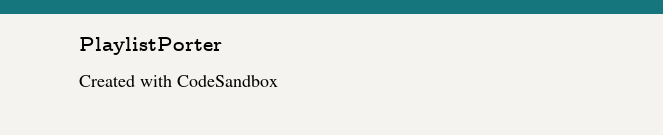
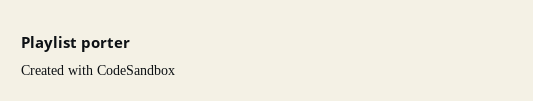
[79,37,222,55] PlaylistPorter -> [21,36,131,52] Playlist porter

